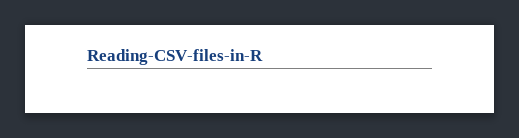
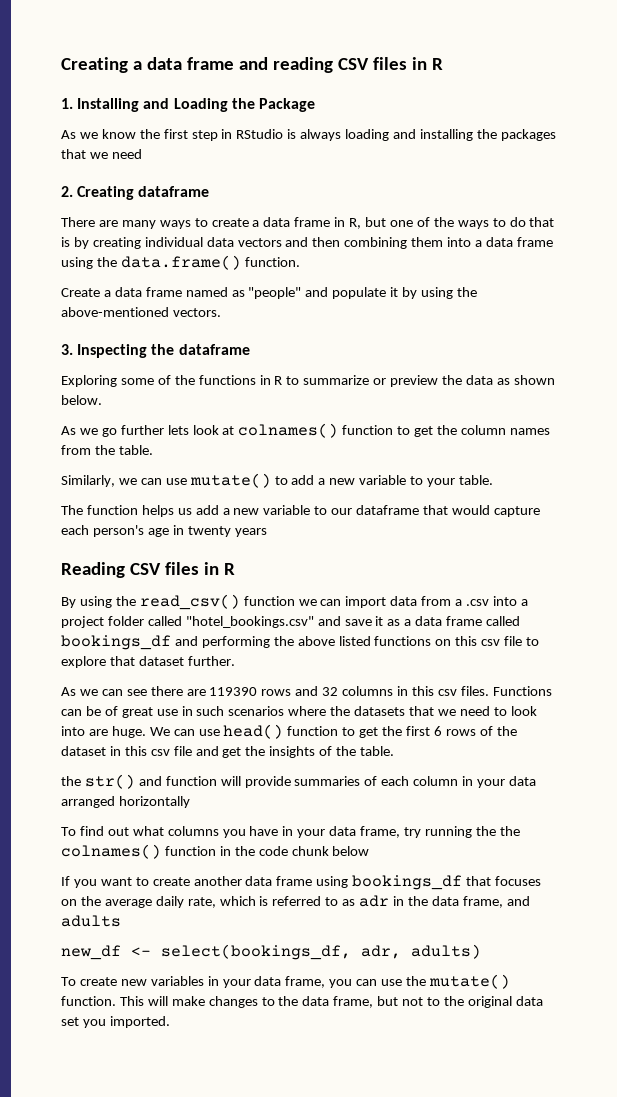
[87,49,263,65] Reading-CSV-files-in-R -> [61,57,443,73] [61,98,315,112] [61,129,556,141] [61,149,142,159] [61,186,210,200] [61,217,555,229] [61,237,553,249] [61,255,300,270] [61,287,477,299] [61,307,221,317] [61,344,250,358] [61,375,555,387] [61,395,102,405] [61,423,550,438] [61,445,153,455] [61,473,493,488] [61,505,540,517] [61,525,267,537] [61,562,235,578] [61,594,528,610] [61,616,521,628] [61,635,540,650] [61,656,235,668] [61,686,552,696] [61,706,537,718] [61,724,517,739] [61,746,395,758] [61,774,536,789] [61,796,190,808] [61,826,520,838] [61,844,370,859] [61,875,542,890] [61,895,530,908] [61,915,121,927] [61,944,481,960] [61,974,510,989] [61,996,543,1008] [61,1016,170,1028] Creating a data frame and reading CSV files in R // 1. Installing and Loading the Package // As we know the first step in RStudio is always loading and installing the packages that we need // 2. Creating dataframe // There are many ways to create a data frame in R, but one of the ways to do that is by creating individual data vectors and then combining them into a data frame using the data.frame() function. // Create a data frame named as "people" and populate it by using the above-mentioned vectors. // 3. Inspecting the dataframe // Exploring some of the functions in R to summarize or preview the data as shown below. // As we go further lets look at colnames() function to get the column names from the table. // Similarly, we can use mutate() to add a new variable to your table. // The function helps us add a new variable to our dataframe that would capture each person's age in twenty years // Reading CSV files in R // By using the read_csv() function we can import data from a .csv into a project folder called "hotel_bookings.csv" and save it as a data frame called bookings_df and performing the above listed functions on this csv file to explore that dataset further. // As we can see there are 119390 rows and 32 columns in this csv files. Functions can be of great use in such scenarios where the datasets that we need to look into are huge. We can use head() function to get the first 6 rows of the dataset in this csv file and get the insights of the table. // the str() and function will provide summaries of each column in your data arranged horizontally // To find out what columns you have in your data frame, try running the the colnames() function in the code chunk below // If you want to create another data frame using bookings_df that focuses on the average daily rate, which is referred to as adr in the data frame, and adults // new_df <- select(bookings_df, adr, adults) // To create new variables in your data frame, you can use the mutate() function. This will make changes to the data frame, but not to the original data set you imported.

